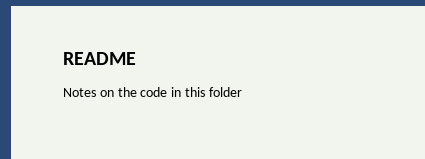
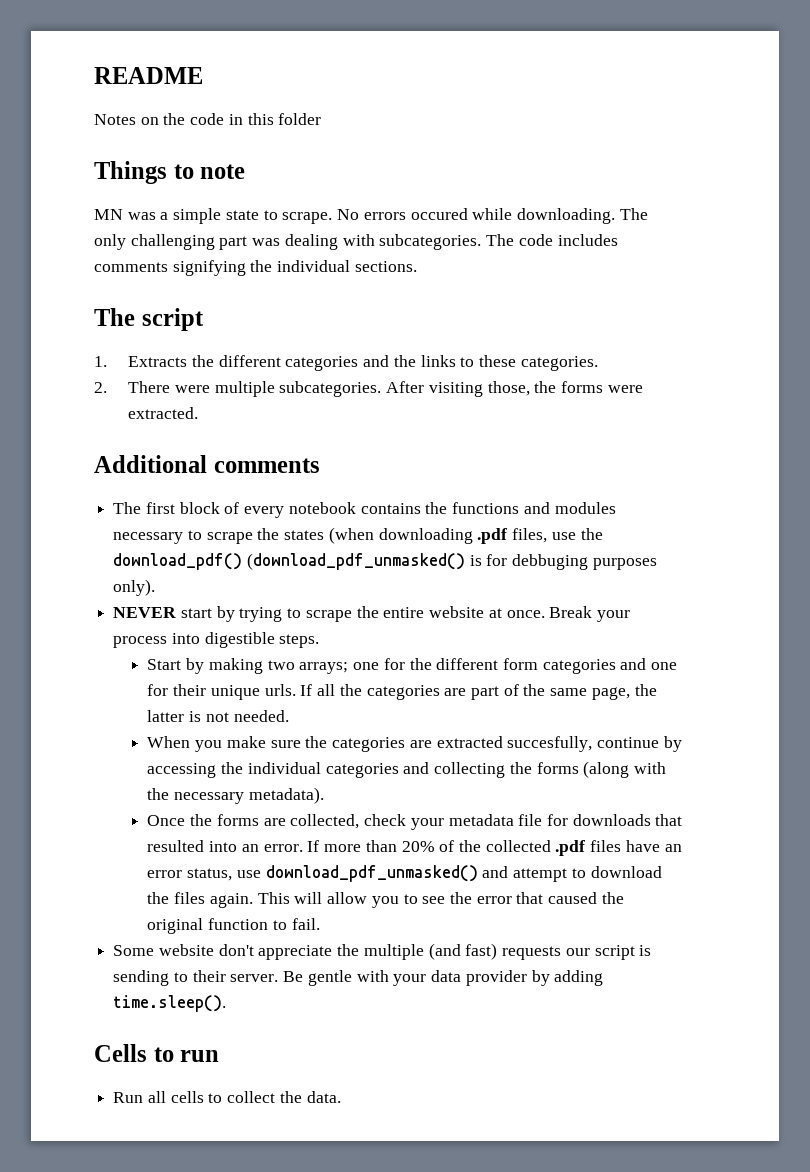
(242, 92) none -> [94,161,246,184] [94,208,648,224] [94,234,618,250] [94,260,417,276] [94,308,204,331] [94,355,598,371] [94,381,643,397] [128,407,199,419] [94,455,320,473] [113,502,616,518] [113,527,603,544] [113,553,657,570] [113,579,156,596] [113,606,630,622] [113,632,320,648] [147,658,678,674] [147,684,657,700] [147,710,289,722] [147,736,682,752] [147,761,667,778] [147,787,324,804] [147,814,683,830] [147,840,682,856] [147,865,662,882] [147,892,624,908] [147,918,320,934] [113,943,652,960] [113,970,604,986] [113,995,227,1012] [94,1044,220,1062] [113,1091,341,1103] // Things to note // MN was a simple state to scrape. No errors occured while downloading. The only challenging part was dealing with subcategories. The code includes comments signifying the individual sections. // The script // 1. Extracts the different categories and the links to these categories. // 2. There were multiple subcategories. After visiting those, the forms were extracted. // Additional comments // The first block of every notebook contains the functions and modules necessary to scrape the states (when downloading .pdf files, use the download_pdf() (download_pdf_unmasked() is for debbuging purposes only). // NEVER start by trying to scrape the entire website at once. Break your process into digestible steps. // Start by making two arrays; one for the different form categories and one for their unique urls. If all the categories are part of the same page, the latter is not needed. // When you make sure the categories are extracted succesfully, continue by accessing the individual categories and collecting the forms (along with the necessary metadata). // Once the forms are collected, check your metadata file for downloads that resulted into an error. If more than 20% of the collected .pdf files have an error status, use download_pdf_unmasked() and attempt to download the files again. This will allow you to see the error that caused the original function to fail. // Some website don't appreciate the multiple (and fast) requests our script is sending to their server. Be gentle with your data provider by adding time.sleep(). // Cells to run // Run all cells to collect the data.

